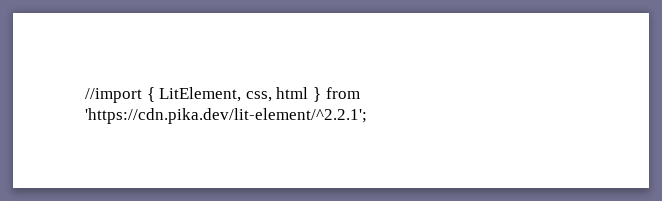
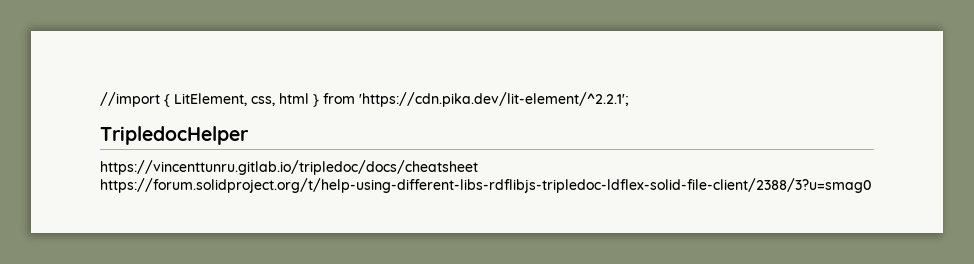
(367, 116) none -> [100,126,249,145] [100,160,478,175] [100,178,871,193] // TripledocHelper // https://vincenttunru.gitlab.io/tripledoc/docs/cheatsheet https://forum.solidproject.org/t/help-using-different-libs-rdflibjs-tripledoc-ldflex-solid-file-client/2388/3?u=smag0

